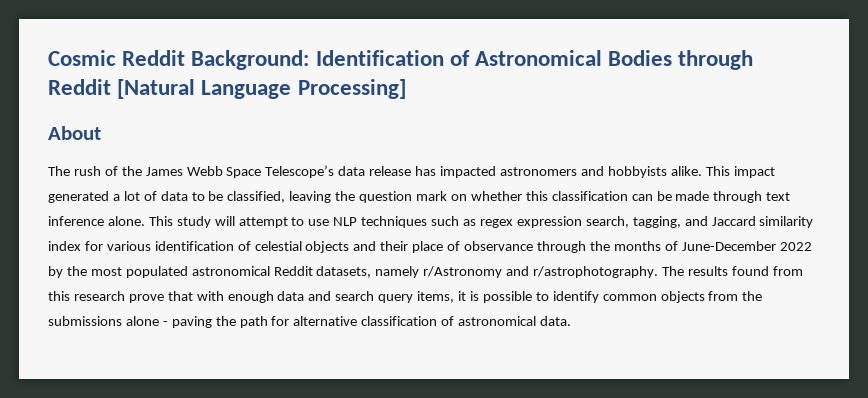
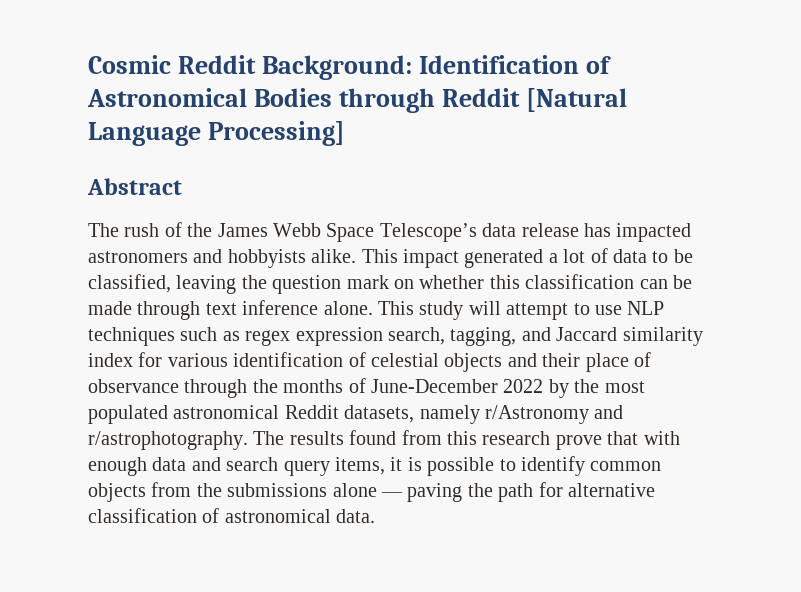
[48,126,101,140] About -> [87,178,182,195] Abstract
[162,321,168,326] - -> [381,492,403,497] —

